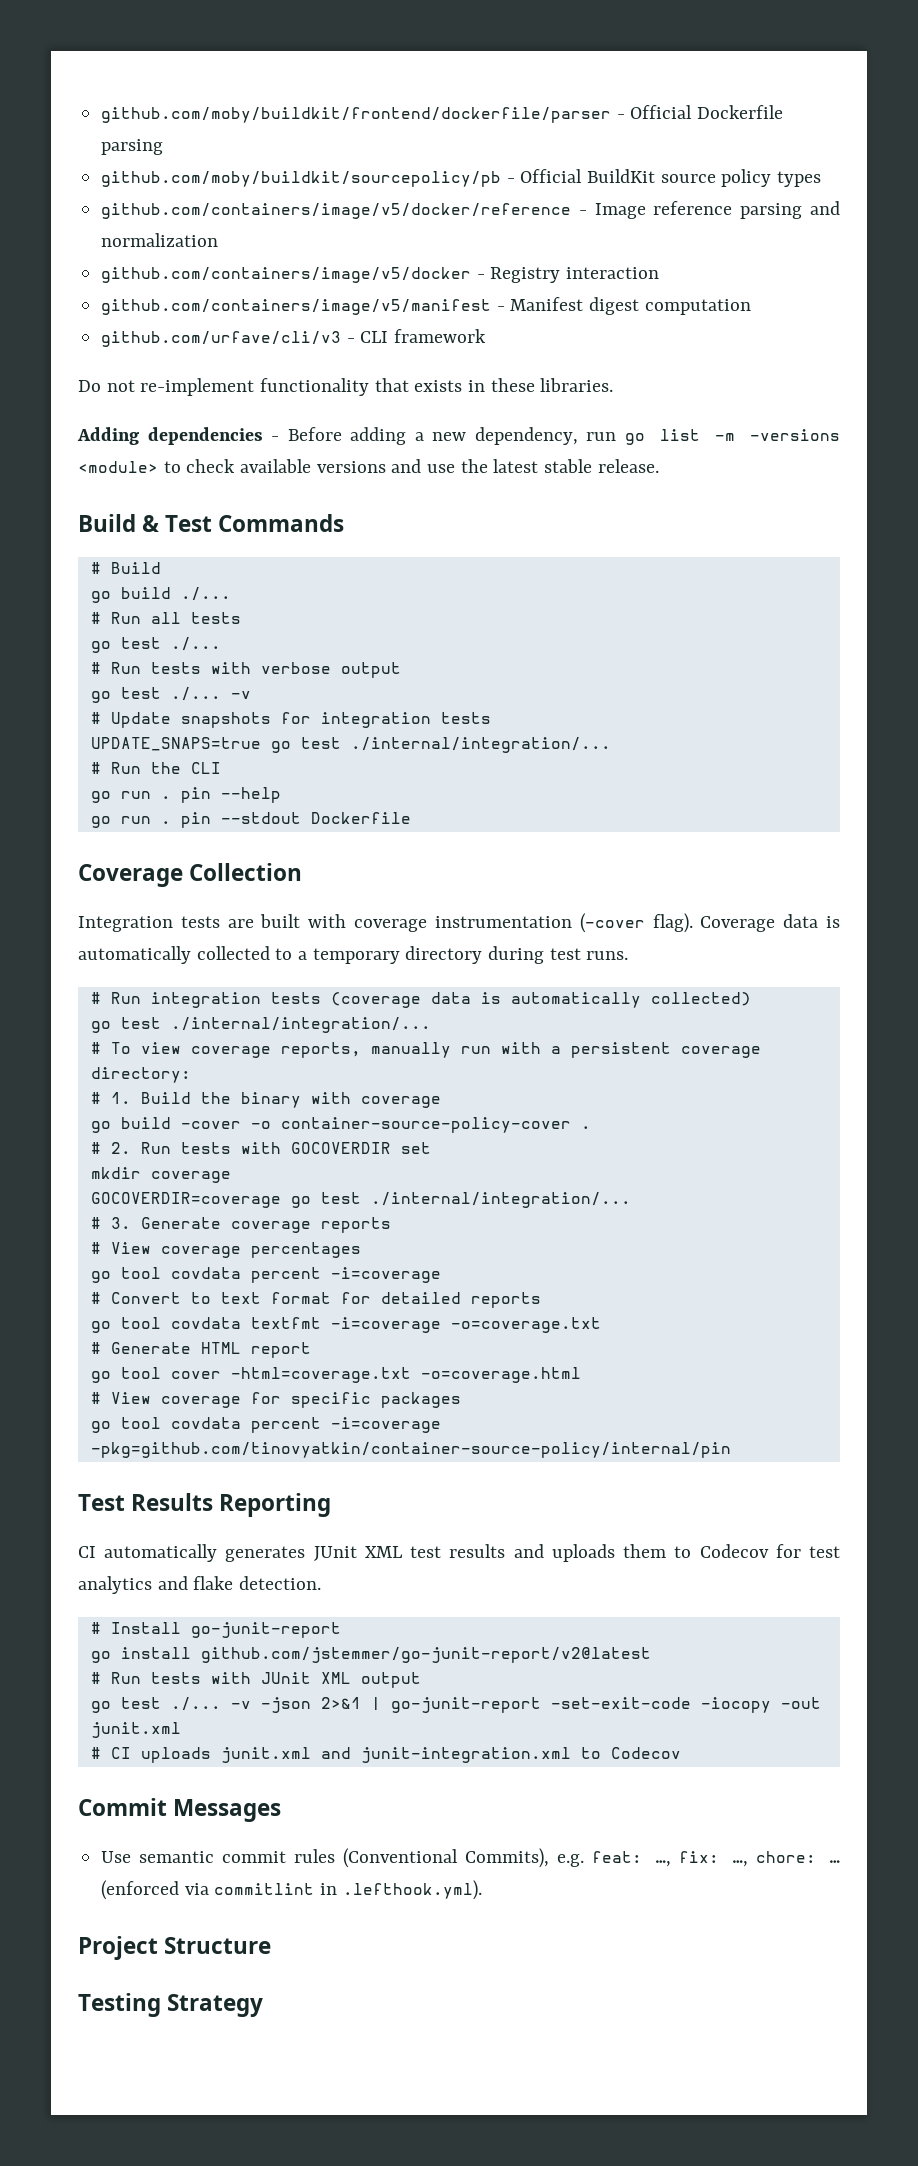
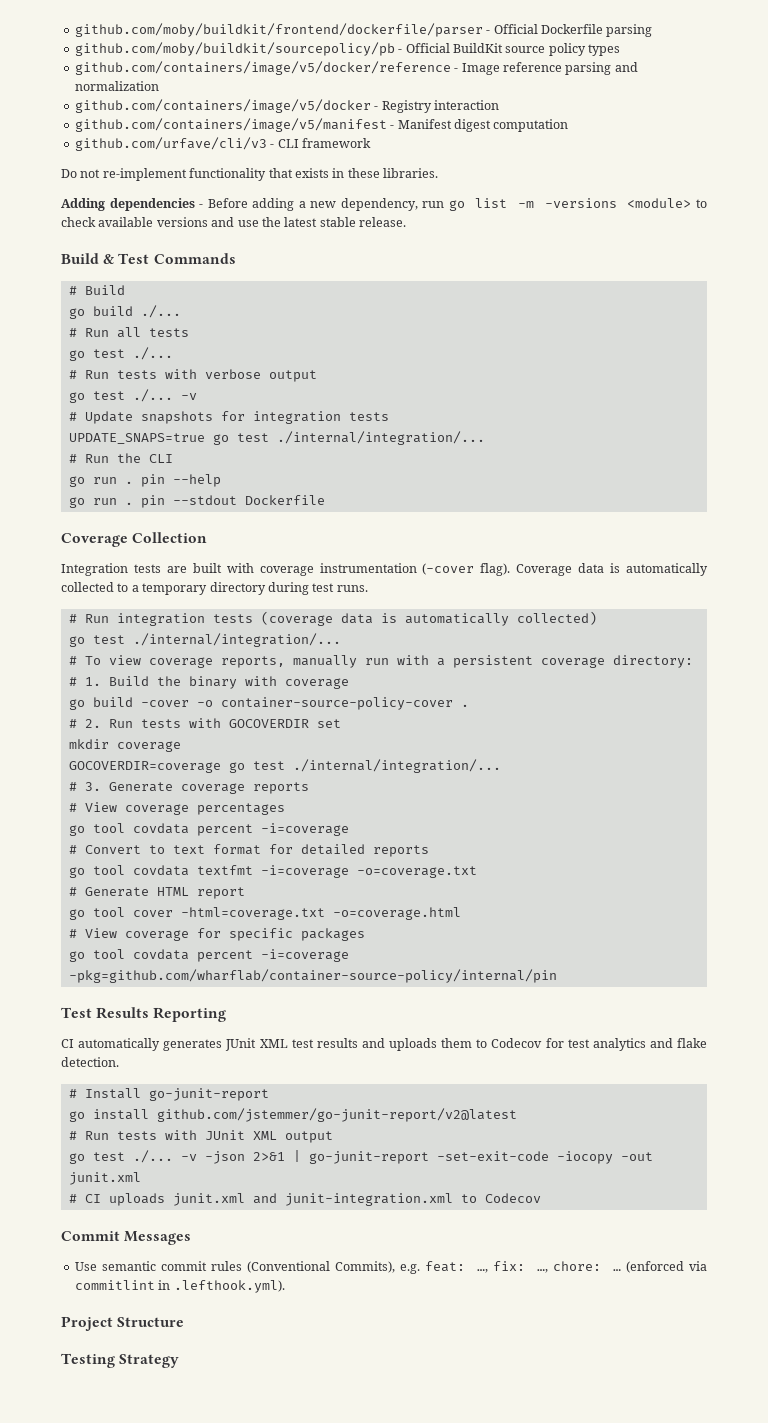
[90,1442,731,1458] -pkg=github.com/tinovyatkin/container-source-policy/internal/pin -> [68,969,557,983] -pkg=github.com/wharflab/container-source-policy/internal/pin

